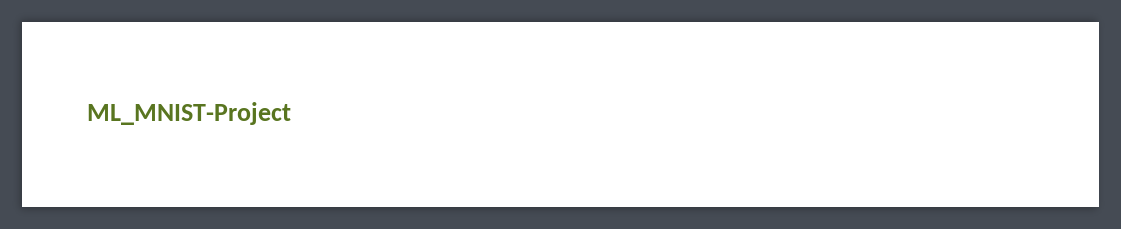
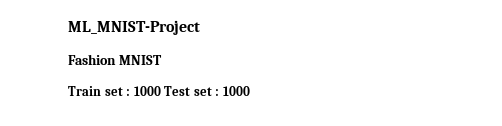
(291, 113) none -> [68,54,162,65] [68,86,250,96] // Fashion MNIST // Train set : 1000 Test set : 1000

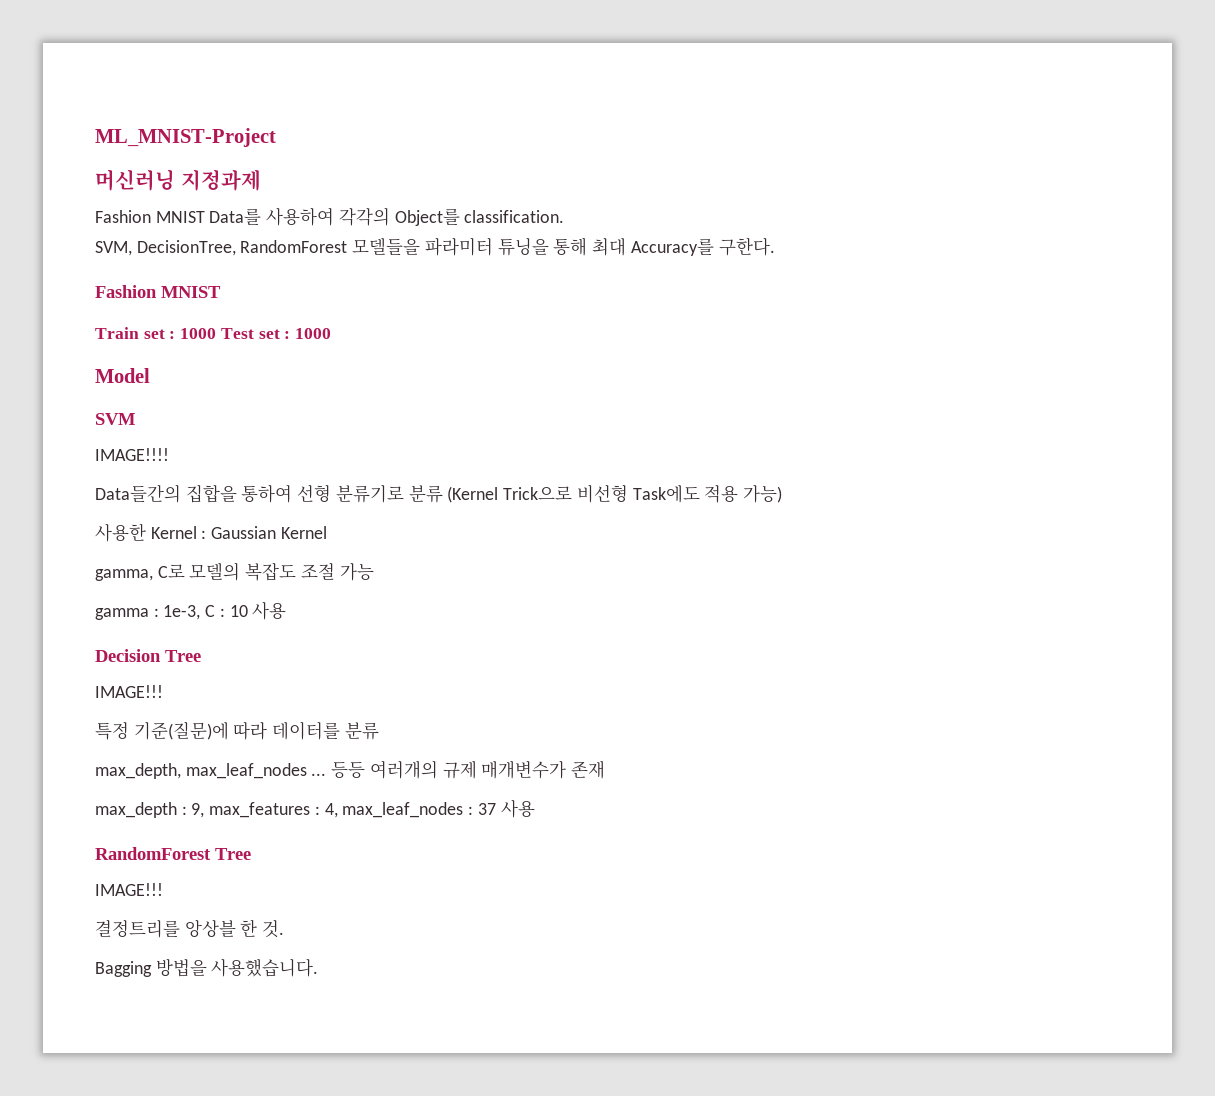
(200, 27) none -> [95,169,261,191] [95,207,565,226] [95,237,775,256] // 머신러닝 지정과제 // Fashion MNIST Data를 사용하여 각각의 Object를 classification. // SVM, DecisionTree, RandomForest 모델들을 파라미터 튜닝을 통해 최대 Accuracy를 구한다.
(250, 91) none -> [95,368,150,383] [95,413,135,425] [95,448,169,461] [95,484,782,503] [95,523,327,542] [95,562,374,581] [95,601,287,620] [95,649,201,662] [95,685,163,698] [95,721,379,740] [95,760,606,779] [95,799,535,818] [95,847,251,860] [95,883,163,896] [95,919,285,938] [95,958,319,977] // Model // SVM // IMAGE!!!! // Data들간의 집합을 통하여 선형 분류기로 분류 (Kernel Trick으로 비선형 Task에도 적용 가능) // 사용한 Kernel : Gaussian Kernel // gamma, C로 모델의 복잡도 조절 가능 // gamma : 1e-3, C : 10 사용 // Decision Tree // IMAGE!!! // 특정 기준(질문)에 따라 데이터를 분류 // max_depth, max_leaf_nodes ... 등등 여러개의 규제 매개변수가 존재 // max_depth : 9, max_features : 4, max_leaf_nodes : 37 사용 // RandomForest Tree // IMAGE!!! // 결정트리를 앙상블 한 것. // Bagging 방법을 사용했습니다.

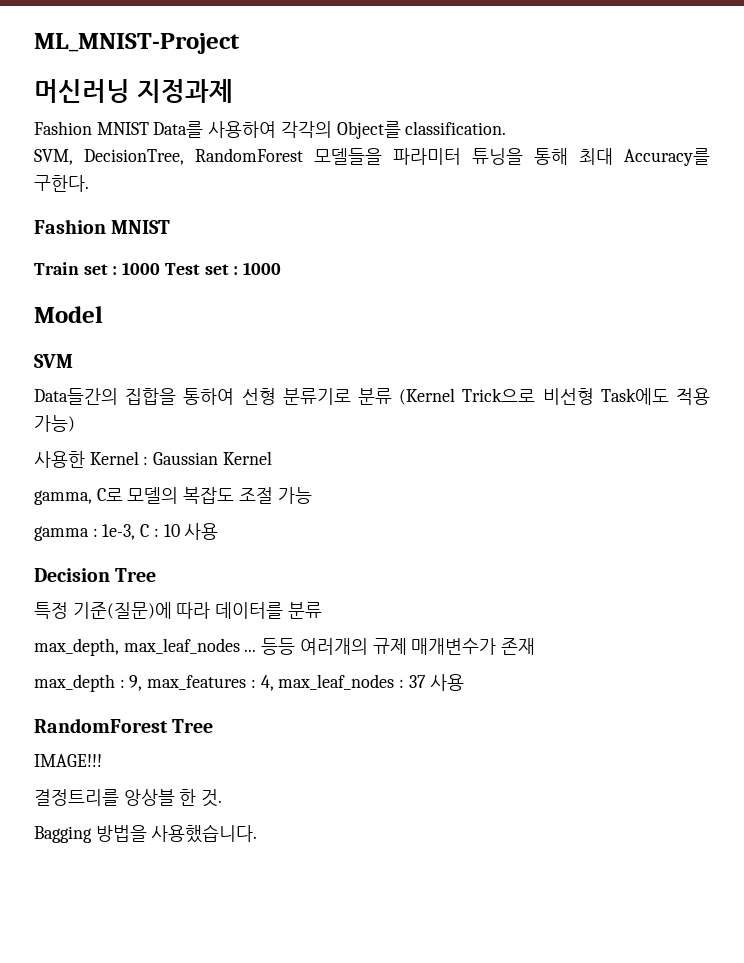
[95,448,169,461] // IMAGE!!!! -> (73, 361) none
[95,685,163,698] // IMAGE!!! -> (157, 575) none

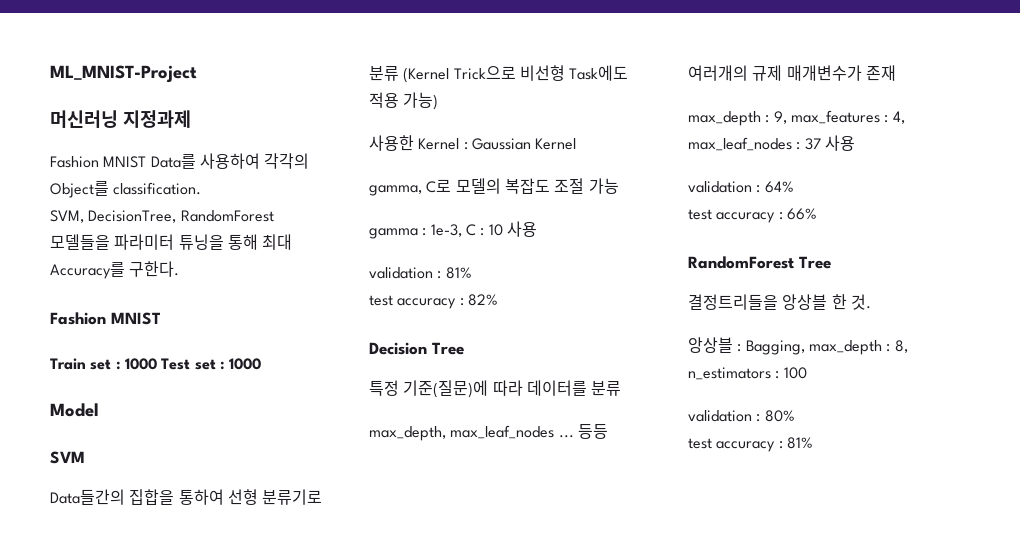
(219, 531) none -> [369,267,472,279] [369,294,498,309] // validation : 81% // test accuracy : 82%
(464, 682) none -> [688,181,794,193] [688,208,817,223] // validation : 64% // test accuracy : 66%
[34,754,102,767] [34,789,119,806] IMAGE!!! // 결정트리를 -> [688,294,778,310] 결정트리들을
[34,824,258,843] Bagging 방법을 사용했습니다. -> [688,337,908,355] [688,367,807,380] [688,410,795,422] [688,437,813,452] 앙상블 : Bagging, max_depth : 8, n_estimators : 100 // validation : 80% // test accuracy : 81%

